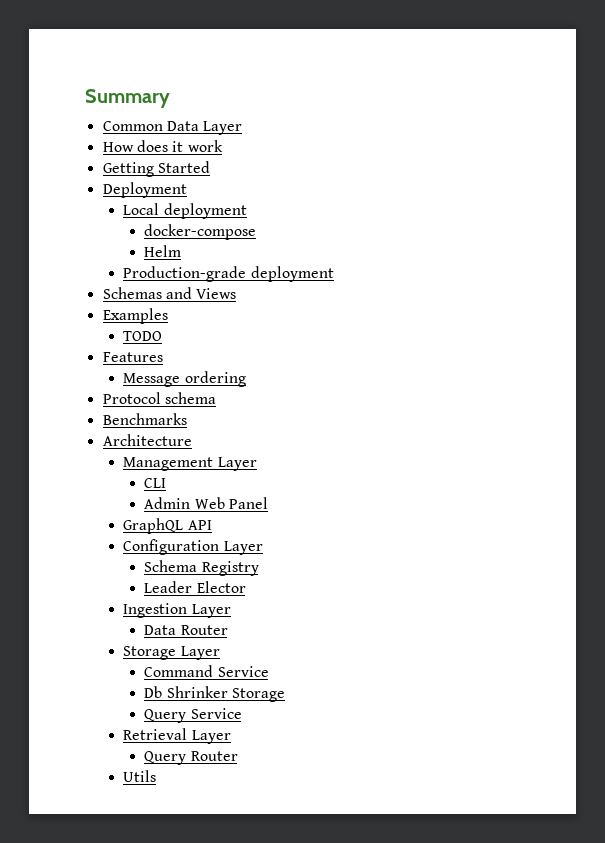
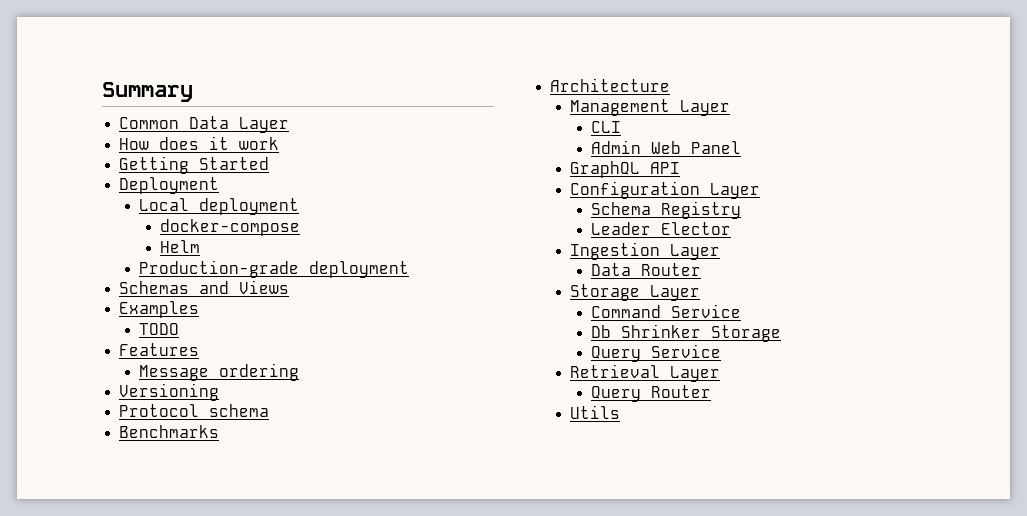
(246, 379) none -> [119,383,220,401] // Versioning

